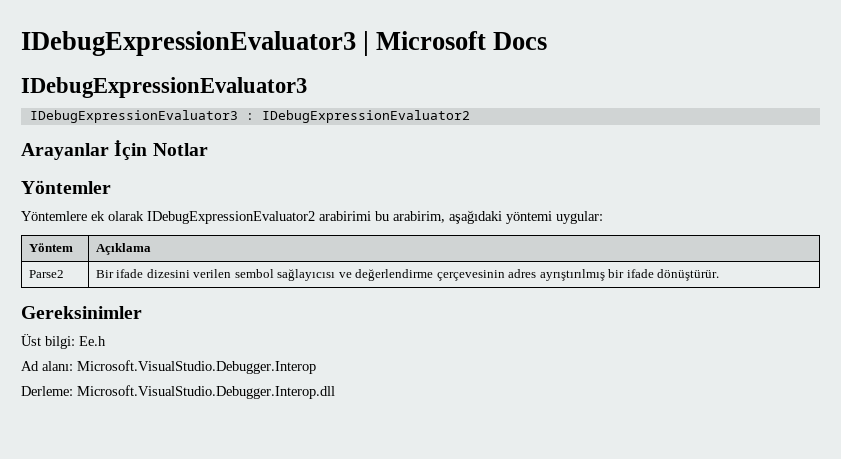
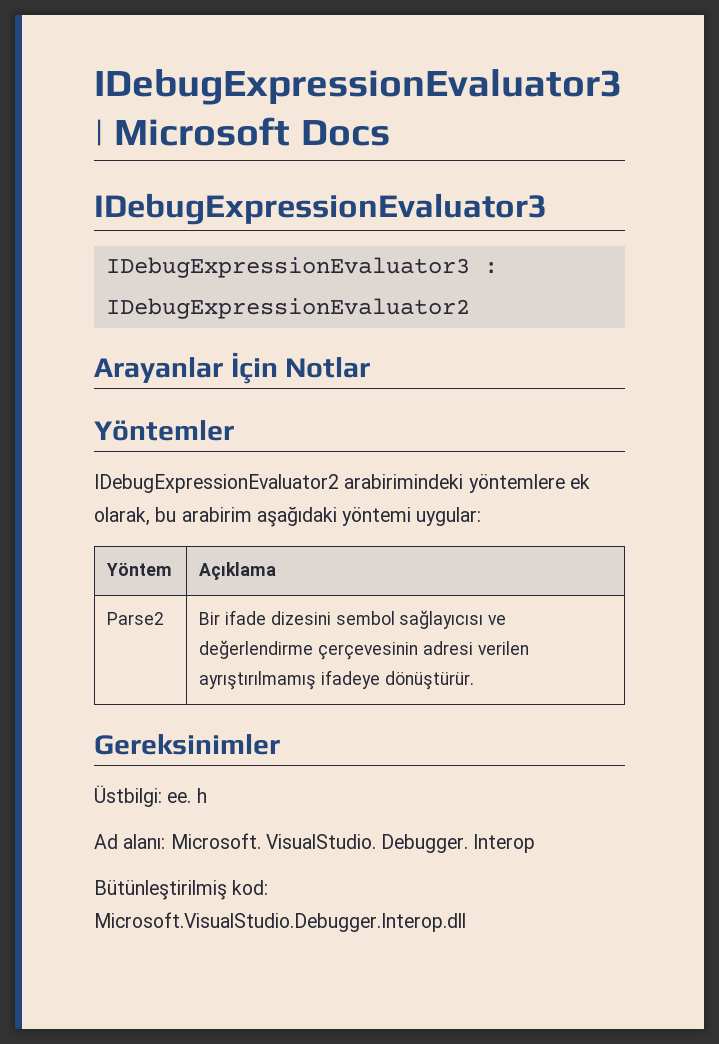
[21,211,445,224] Yöntemlere ek olarak IDebugExpressionEvaluator2 arabirimi bu arabirim, -> [94,474,590,493] [94,507,252,526] IDebugExpressionEvaluator2 arabirimindeki yöntemlere ek olarak, bu arabirim
[193,269,232,278] verilen -> (331, 618) none
[508,269,654,281] adres ayrıştırılmış bir ifade -> [422,641,529,655] [199,670,381,690] adresi verilen ayrıştırılmamış ifadeye
[21,334,106,349] Üst bilgi: Ee.h -> [94,785,207,807] Üstbilgi: ee. h
[77,360,316,374] [21,386,73,396] Microsoft.VisualStudio.Debugger.Interop // Derleme: -> [170,833,536,853] [94,880,269,900] Microsoft. VisualStudio. Debugger. Interop // Bütünleştirilmiş kod:

